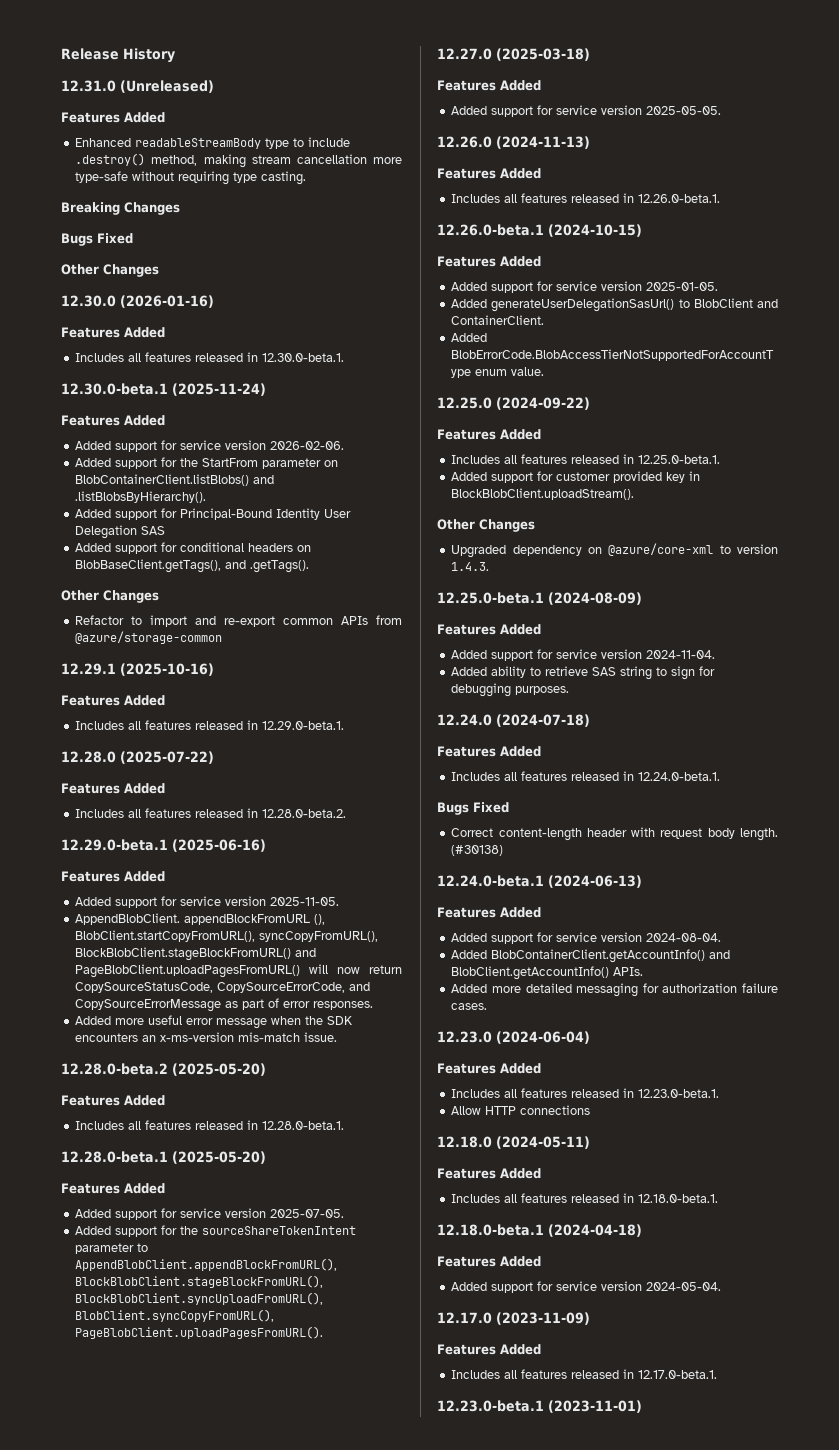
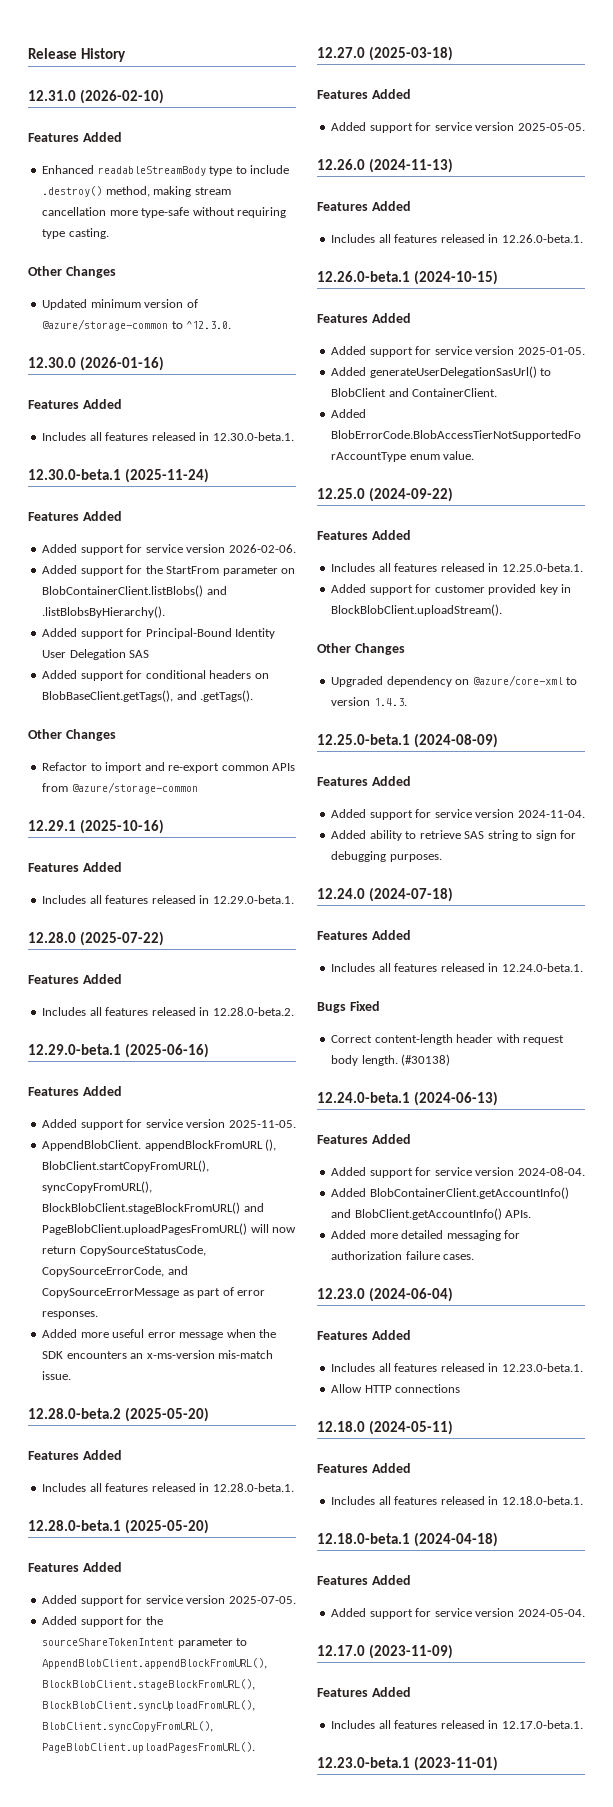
[120,80,214,93] (Unreleased) -> [79,89,164,104] (2026-02-10)
[61,202,180,215] [61,233,133,246] [61,264,159,277] Breaking Changes // Bugs Fixed // Other Changes -> [28,266,116,278] [42,299,198,310] [42,319,232,331] Other Changes // Updated minimum version of @azure/storage-common to ^12.3.0.

